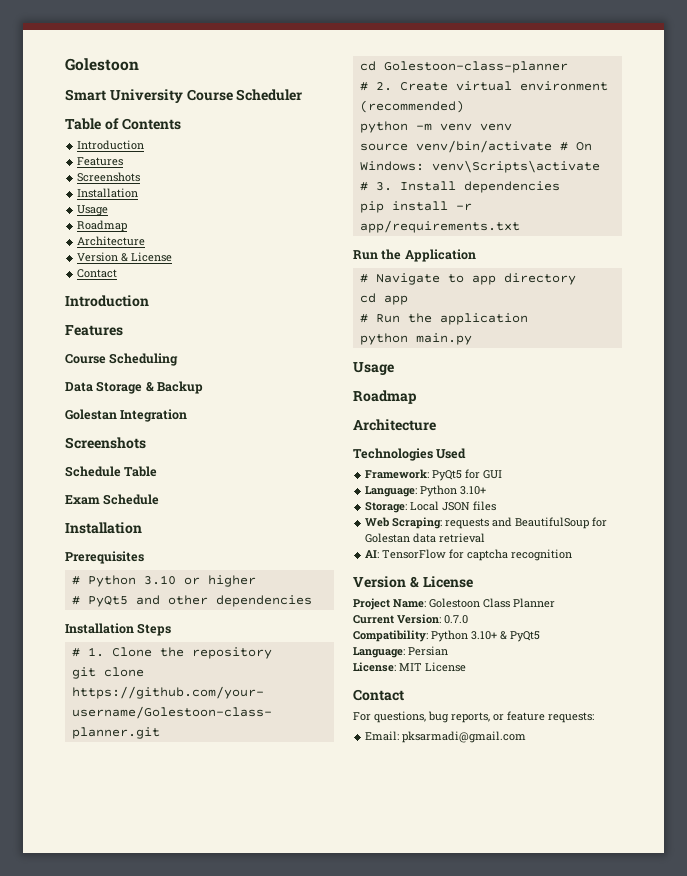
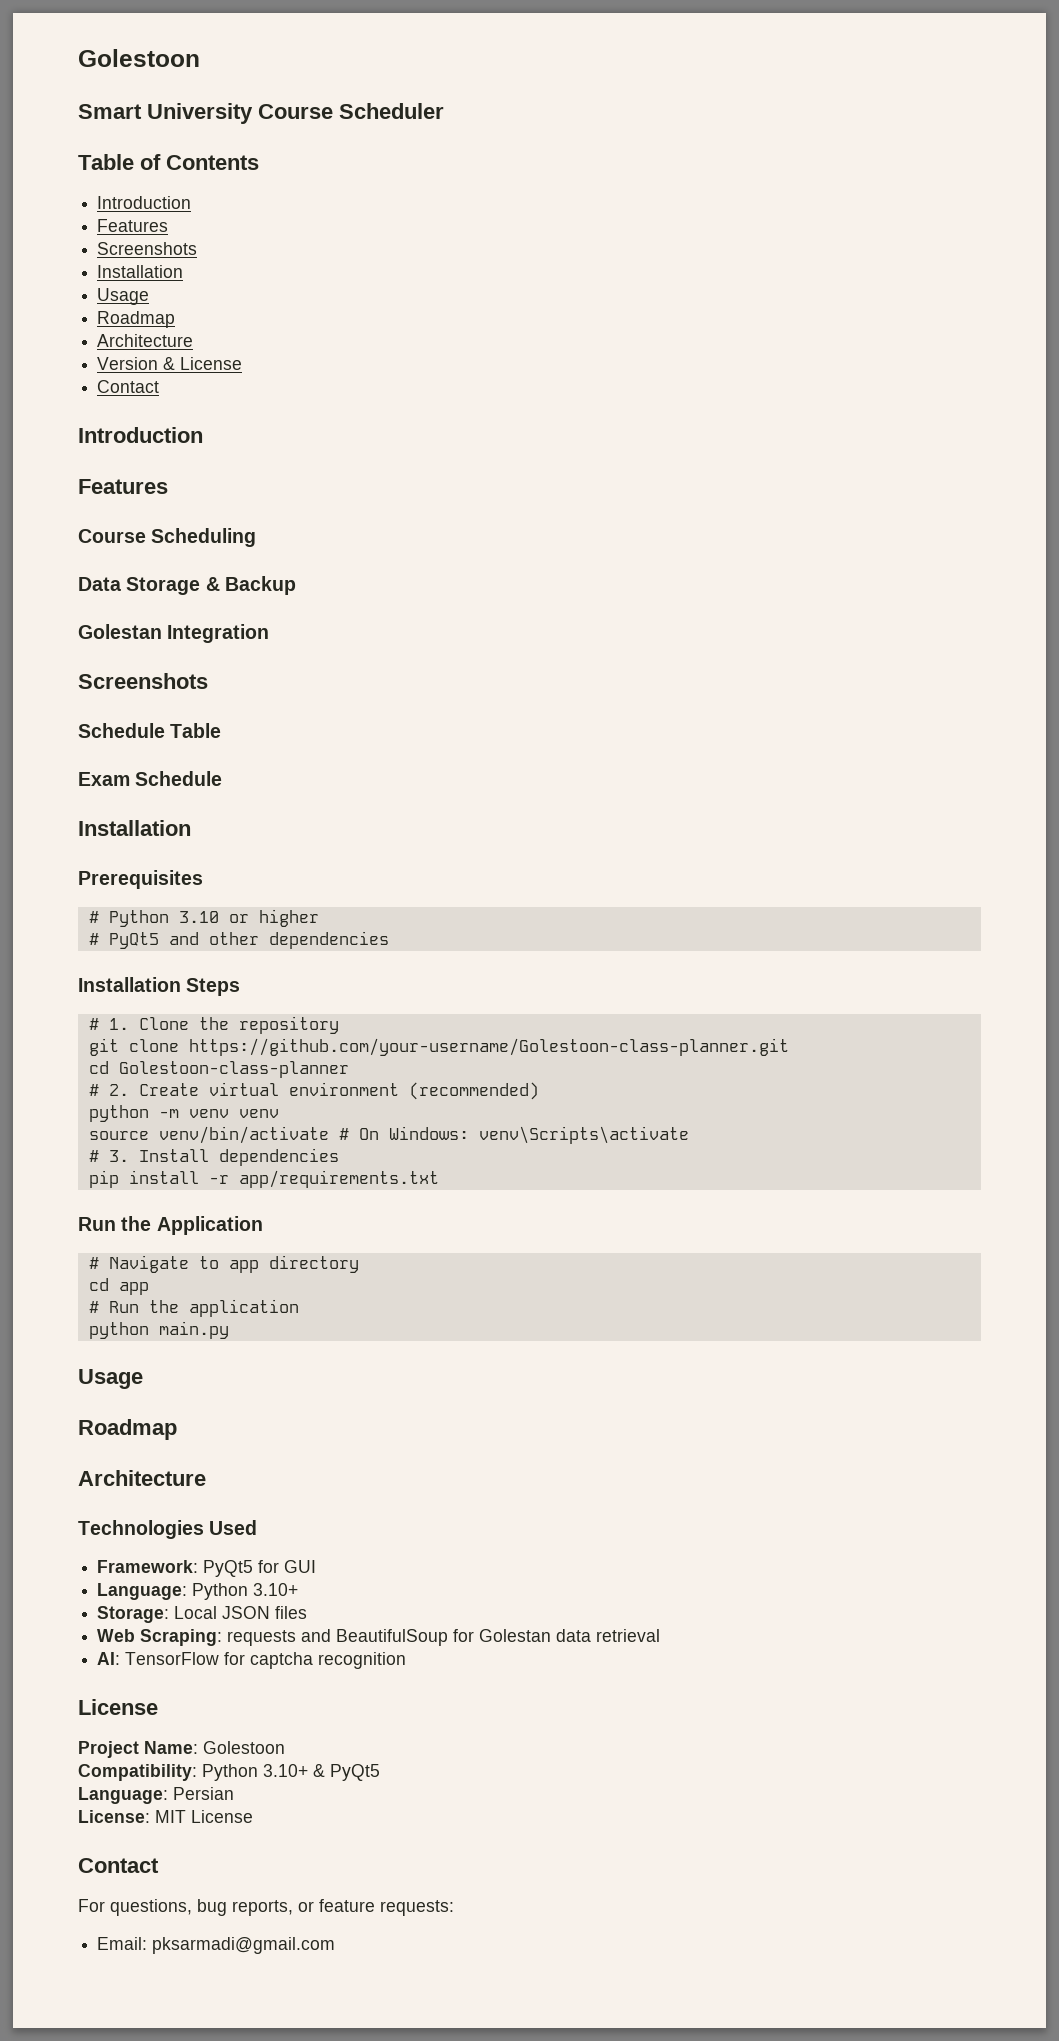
[353,576,419,588] Version & -> (407, 1660) none
[483,598,555,608] [353,614,468,624] Class Planner // Current Version: 0.7.0 -> (285, 1747) none

